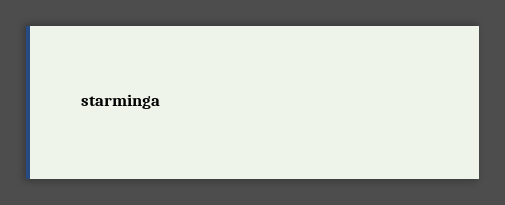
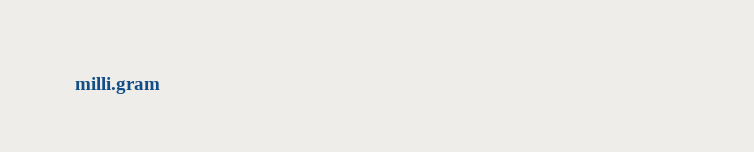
[81,94,160,109] starminga -> [75,77,160,94] milli.gram

